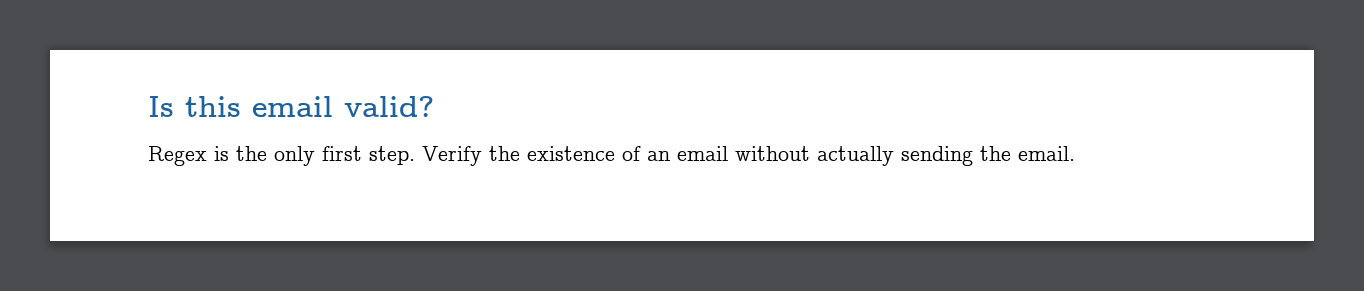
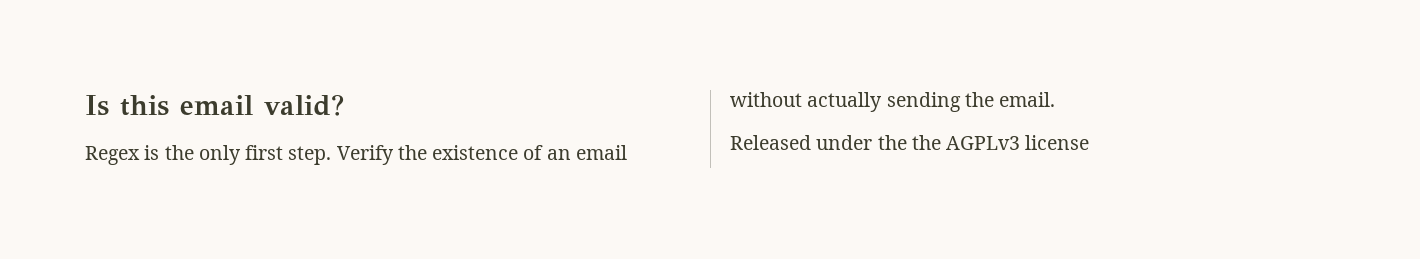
(1075, 153) none -> [730,135,1090,150] // Released under the the AGPLv3 license

